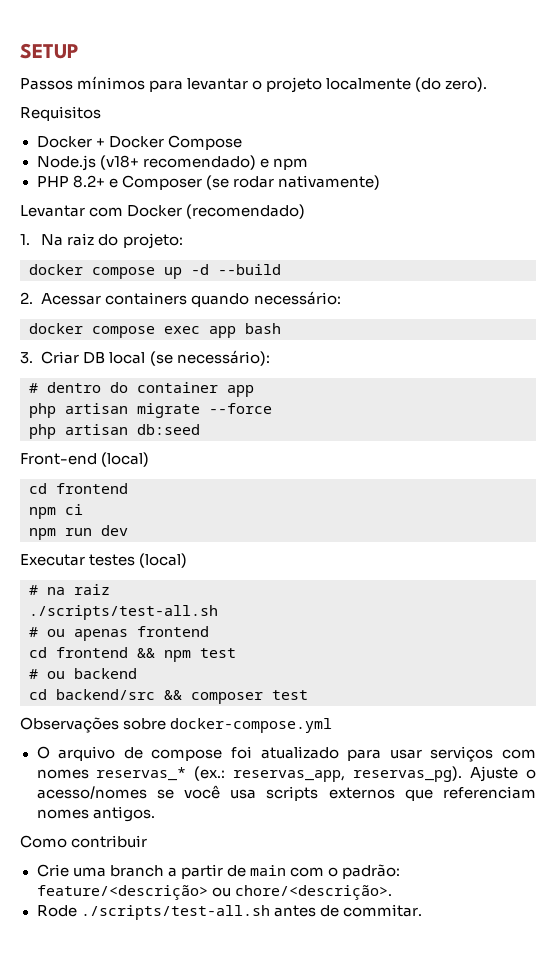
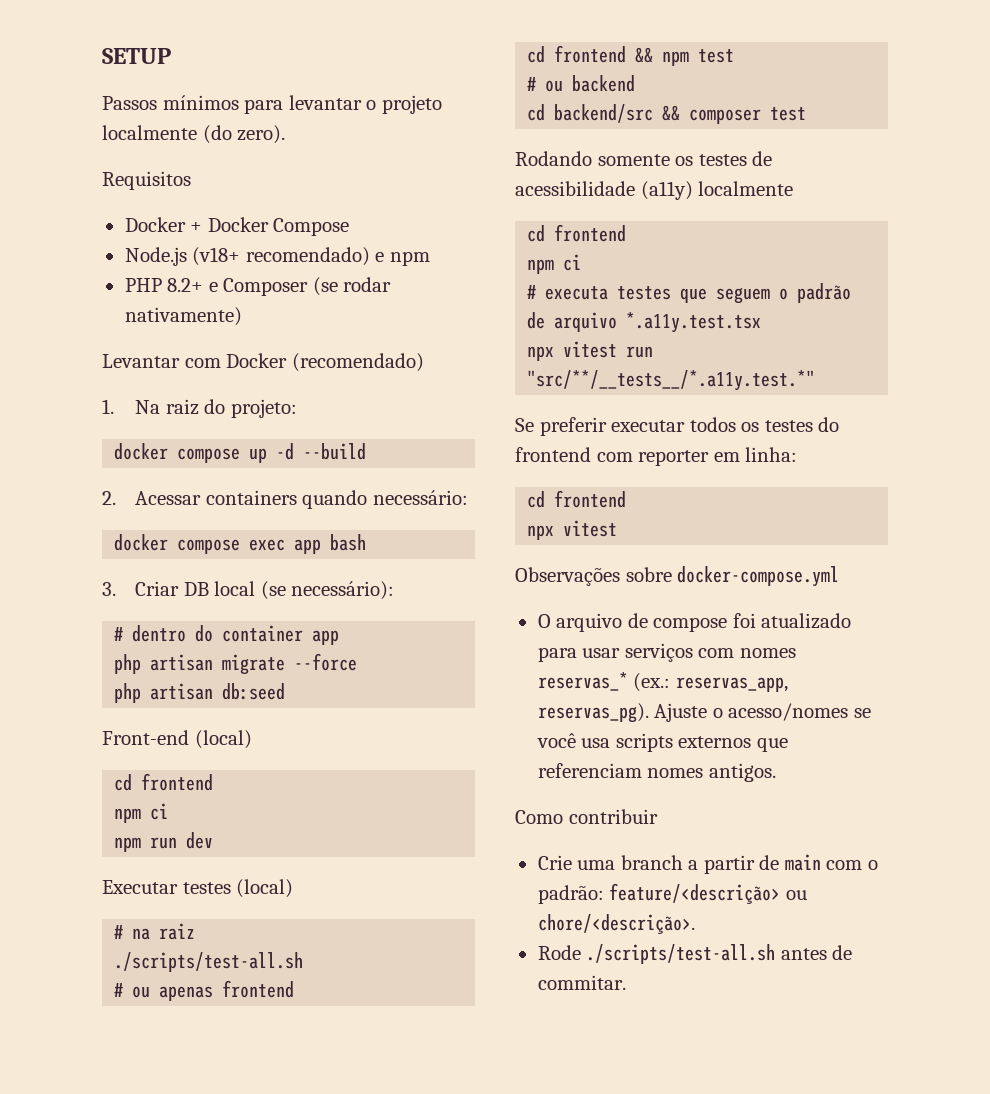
(308, 695) none -> [515,151,773,166] [515,181,794,200] [527,224,627,242] [527,254,582,274] [527,283,852,304] [527,312,762,333] [527,341,654,361] [527,370,816,391] [515,417,840,436] [515,447,798,466] [527,490,627,508] [527,520,618,540] // Rodando somente os testes de acessibilidade (a11y) localmente // cd frontend // npm ci // # executa testes que seguem o padrão de arquivo *.a11y.test.tsx // npx vitest run "src/**/__tests__/*.a11y.test.*" // Se preferir executar todos os testes do frontend com reporter em linha: // cd frontend // npx vitest

